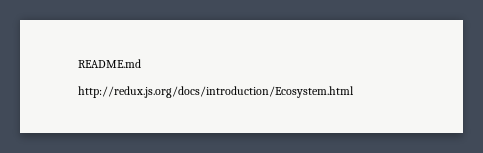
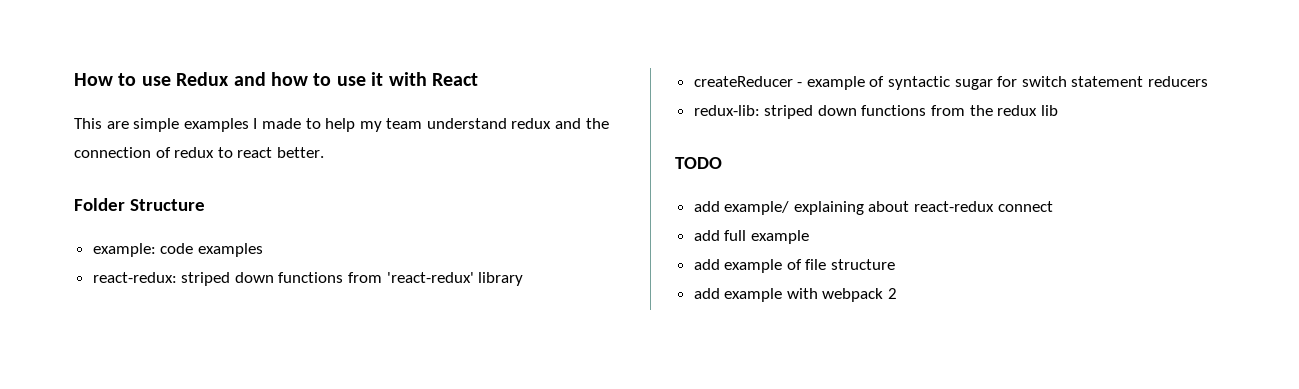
[78,59,141,68] [78,86,354,98] README.md // http://redux.js.org/docs/introduction/Ecosystem.html -> [74,72,478,86] [74,118,609,132] [74,147,324,158] [74,198,205,211] [92,243,263,257] [92,272,524,286] [693,76,1209,90] [693,105,1058,119] [675,157,722,169] [693,201,1053,215] [693,230,809,244] [693,259,896,273] [693,288,898,302] How to use Redux and how to use it with React // This are simple examples I made to help my team understand redux and the connection of redux to react better. // Folder Structure // example: code examples // react-redux: striped down functions from 'react-redux' library // createReducer - example of syntactic sugar for switch statement reducers // redux-lib: striped down functions from the redux lib // TODO // add example/ explaining about react-redux connect // add full example // add example of file structure // add example with webpack 2

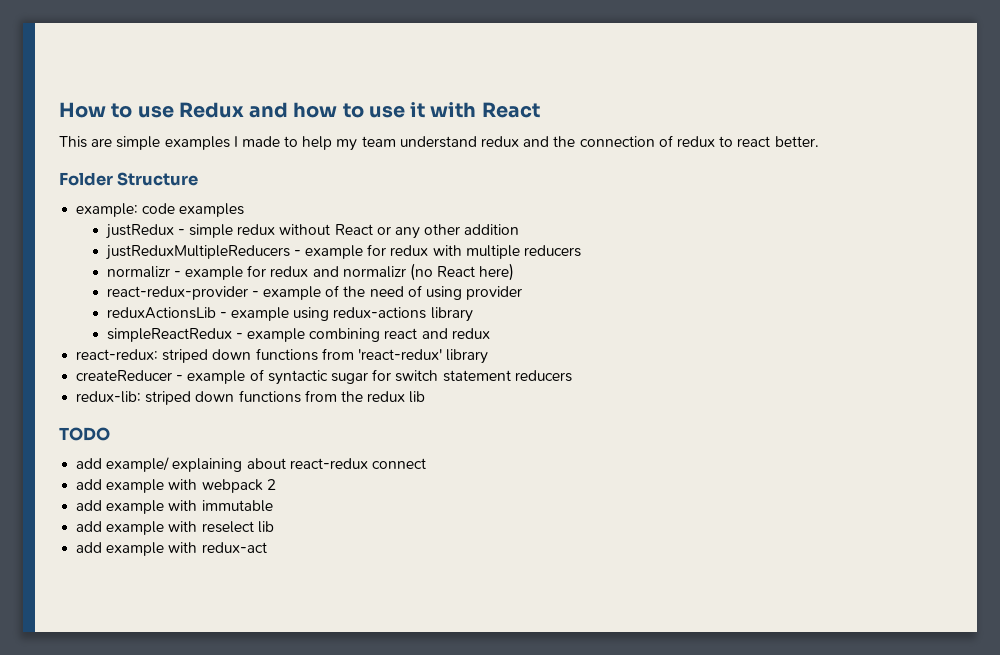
(263, 250) none -> [105,224,520,239] [105,244,581,260] [106,263,515,281] [106,285,523,300] [106,307,473,322] [106,328,490,342] // justRedux - simple redux without React or any other addition // justReduxMultipleReducers - example for redux with multiple reducers // normalizr - example for redux and normalizr (no React here) // react-redux-provider - example of the need of using provider // reduxActionsLib - example using redux-actions library // simpleReactRedux - example combining react and redux
[724,230,809,244] [693,259,896,273] [693,288,898,302] full example // add example of file structure // add example with webpack 2 -> [106,479,276,493] [76,500,273,514] [76,521,274,535] [76,542,267,556] example with webpack 2 // add example with immutable // add example with reselect lib // add example with redux-act

